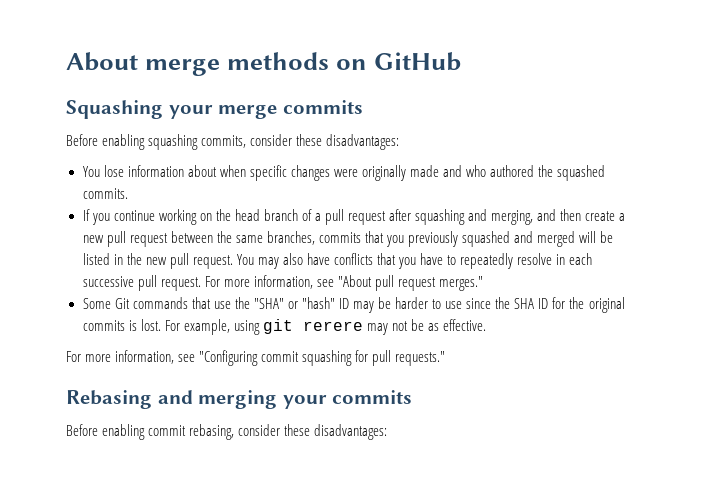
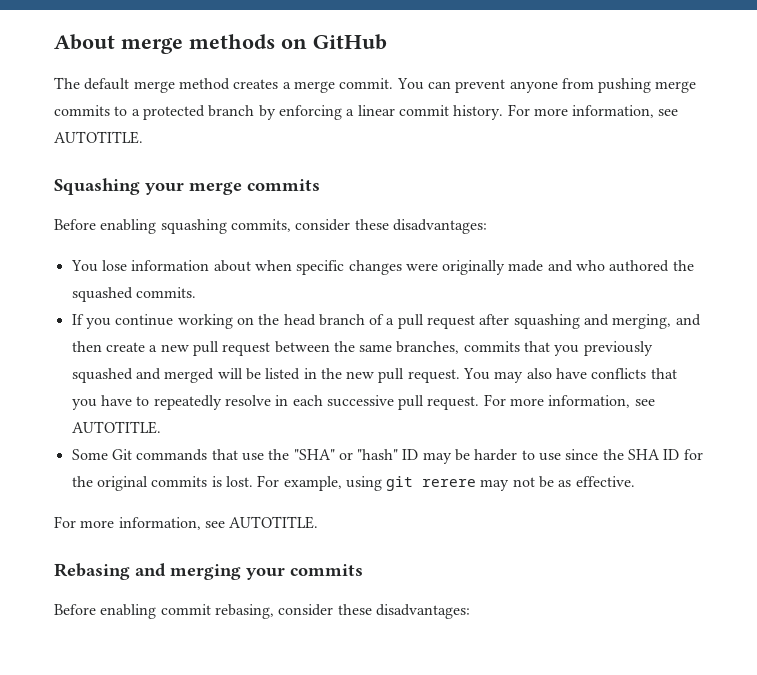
(462, 61) none -> [54,77,697,93] [54,104,679,120] [54,131,143,144] // The default merge method creates a merge commit. You can prevent anyone from pushing merge commits to a protected branch by enforcing a linear commit history. For more information, see AUTOTITLE.
[337,275,483,291] "About pull request merges." -> [71,421,161,434] AUTOTITLE.
[199,350,446,366] "Configuring commit squashing for pull requests." -> [229,516,319,529] AUTOTITLE.

